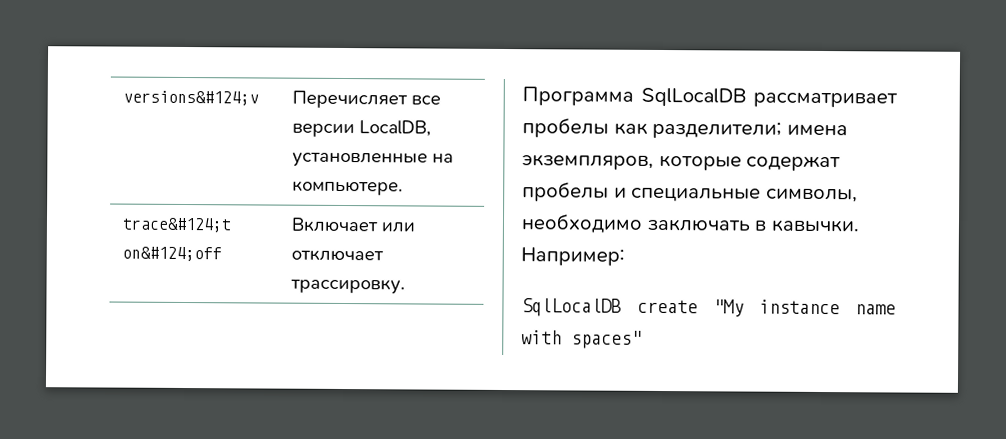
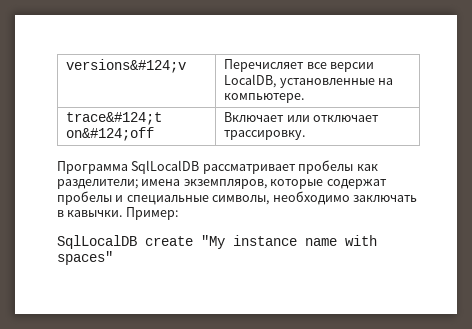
[521,247,625,266] Например: -> [125,207,178,220] Пример:

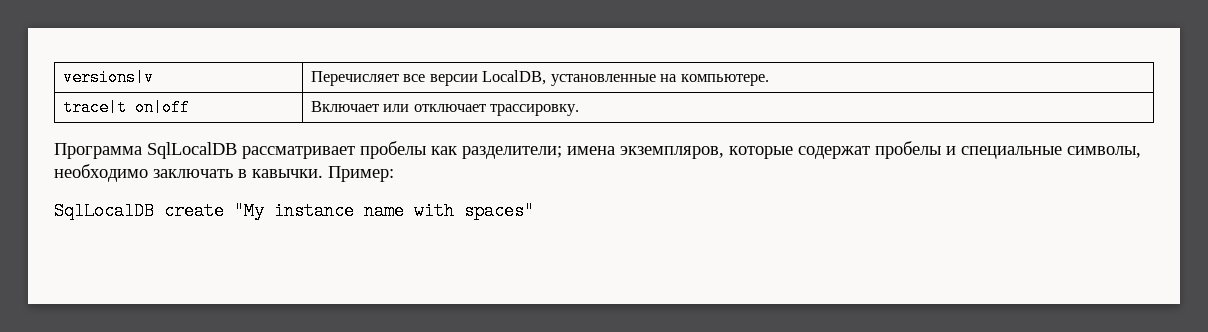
[66,59,187,73] versions&#124;v -> [63,69,155,86] versions|v
[66,112,163,125] [66,127,155,141] trace&#124;t on&#124;off -> [63,99,191,116] trace|t on|off

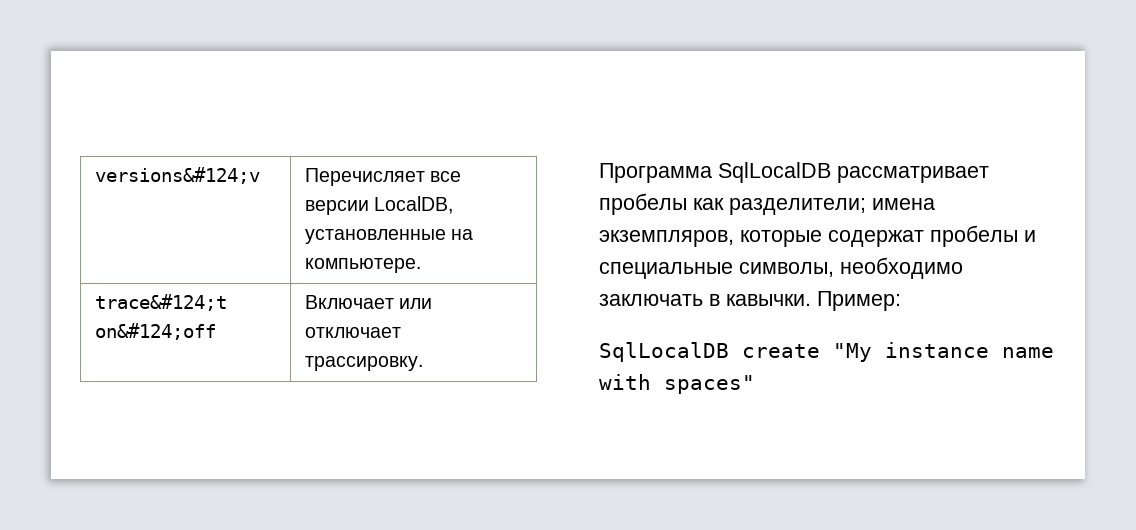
[63,69,155,86] versions|v -> [94,167,260,184] versions&#124;v
[63,99,191,116] trace|t on|off -> [94,294,227,311] [94,323,216,340] trace&#124;t on&#124;off

